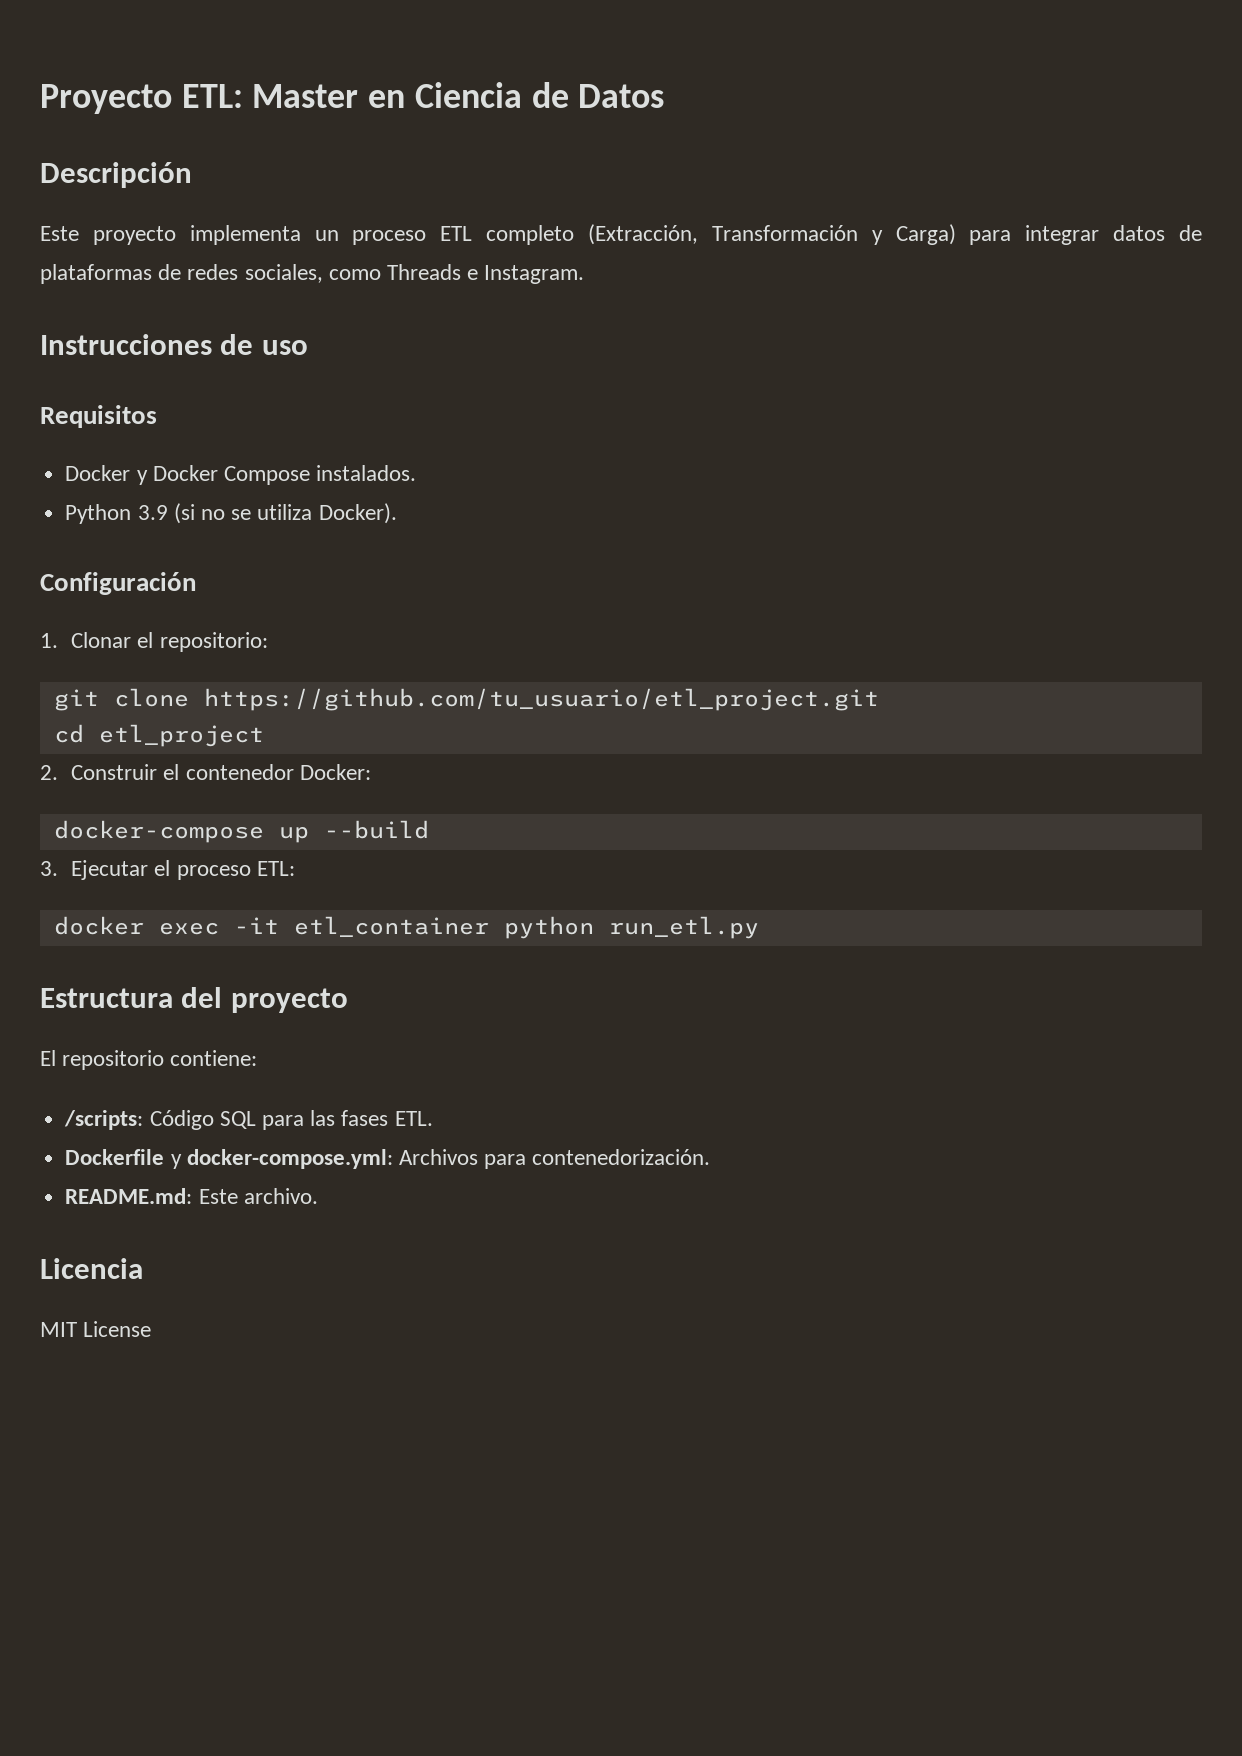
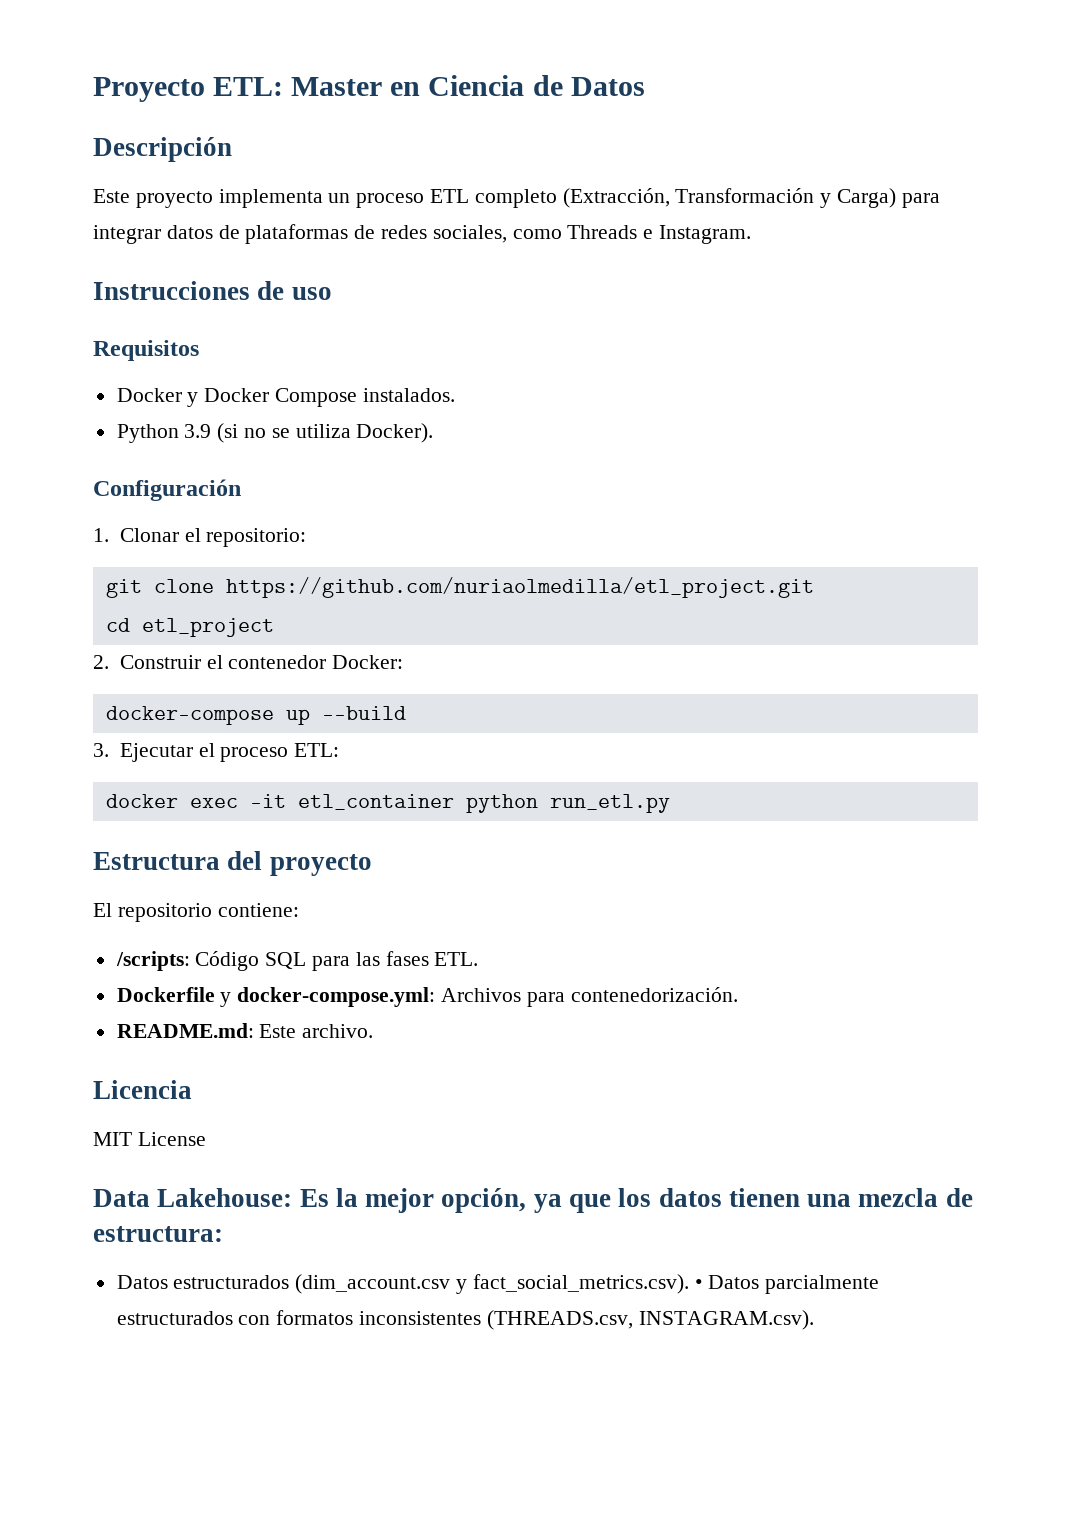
[203,688,879,711] https://github.com/tu_usuario/etl_project.git -> [225,577,814,598] https://github.com/nuriaolmedilla/etl_project.git
(152, 1329) none -> [93,1188,973,1213] [93,1226,223,1242] [116,1274,880,1294] [116,1310,814,1330] // Data Lakehouse: Es la mejor opción, ya que los datos tienen una mezcla de estructura: // Datos estructurados (dim_account.csv y fact_social_metrics.csv). • Datos parcialmente estructurados con formatos inconsistentes (THREADS.csv, INSTAGRAM.csv).

